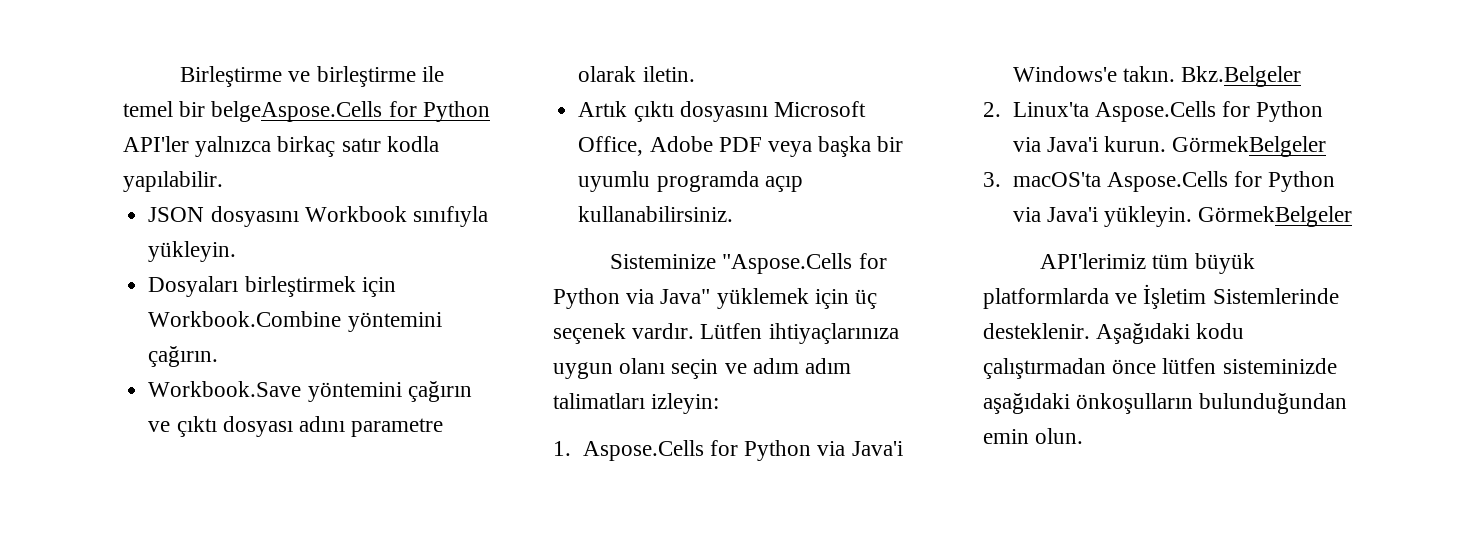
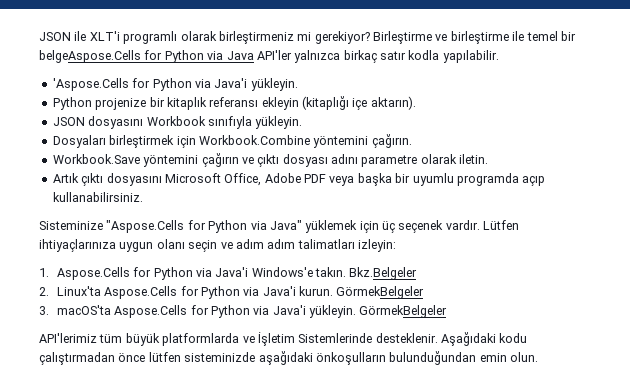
(180, 76) none -> [39,31,370,44] JSON ile XLT'i programlı olarak birleştirmeniz mi gerekiyor?
(490, 111) none -> [207,51,254,60] via Java
(223, 181) none -> [52,78,298,91] [52,96,416,110] // 'Aspose.Cells for Python via Java'i yükleyin. // Python projenize bir kitaplık referansı ekleyin (kitaplığı içe aktarın).

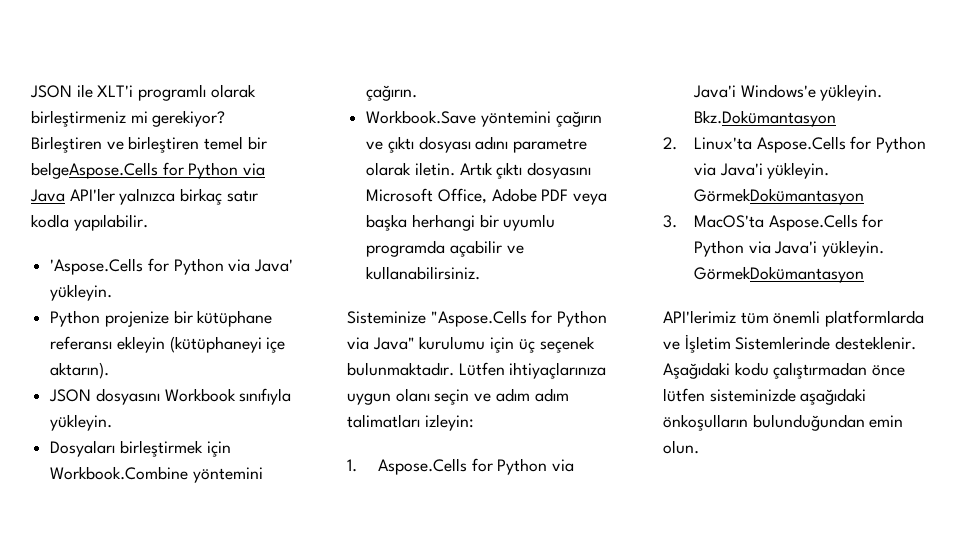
[373,31,525,44] Birleştirme ve birleştirme ile -> [31,136,200,153] Birleştiren ve birleştiren
[214,78,248,88] Java'i -> [254,259,294,272] Java'
[166,97,207,110] kitaplık -> [197,310,273,327] kütüphane
[302,96,349,110] (kitaplığı -> [169,336,262,353] (kütüphaneyi
(489, 159) // -> (455, 169) none
(392, 179) none -> [411,214,475,231] herhangi
[522,176,546,186] açıp -> [449,240,524,257] açabilir ve
[305,220,358,233] yüklemek -> [419,336,486,350] kurulumu
[445,220,480,230] vardır. -> [347,362,454,376] bulunmaktadır.
[315,267,418,280] takın. Bkz.Belgeler -> [820,84,883,101] [693,110,836,127] yükleyin. Bkz.Dokümantasyon
[299,286,425,299] kurun. GörmekBelgeler -> [767,162,830,179] [693,188,864,205] yükleyin. GörmekDokümantasyon
[56,305,448,318] macOS'ta Aspose.Cells for Python via Java'i yükleyin. GörmekBelgeler -> [693,214,884,231] [693,240,885,257] [693,266,864,283] MacOS'ta Aspose.Cells for Python via Java'i yükleyin. GörmekDokümantasyon
[125,333,160,346] büyük -> [773,310,821,324] önemli

